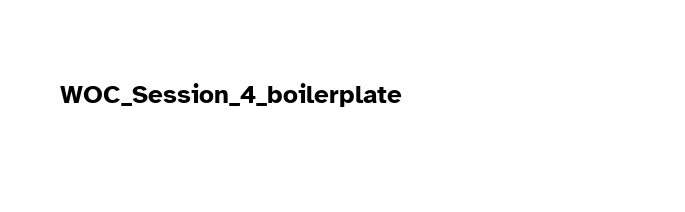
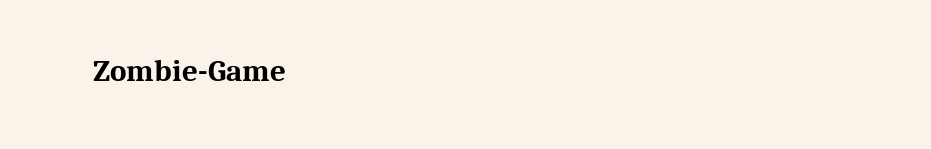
[60,83,402,107] WOC_Session_4_boilerplate -> [93,59,286,81] Zombie-Game

